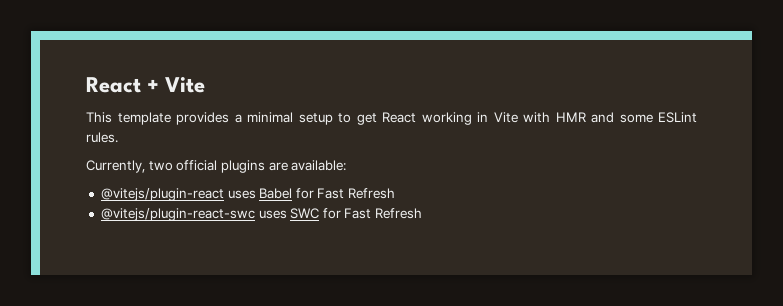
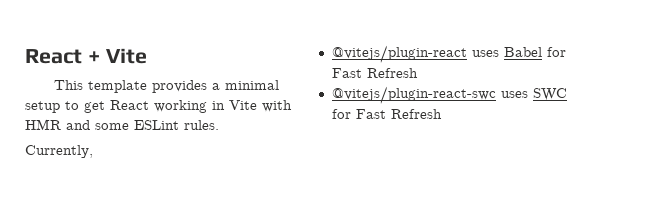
[148,160,347,173] two official plugins are available: -> (93, 151) none

